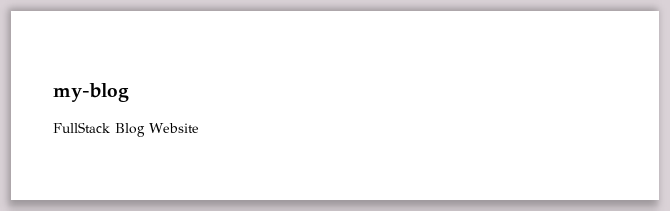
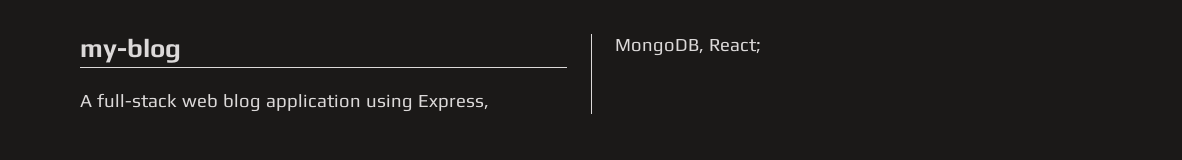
[53,122,199,137] FullStack Blog Website -> [80,93,489,112] [615,39,761,56] A full-stack web blog application using Express, MongoDB, React;

